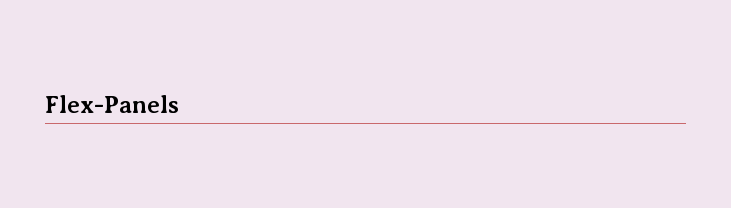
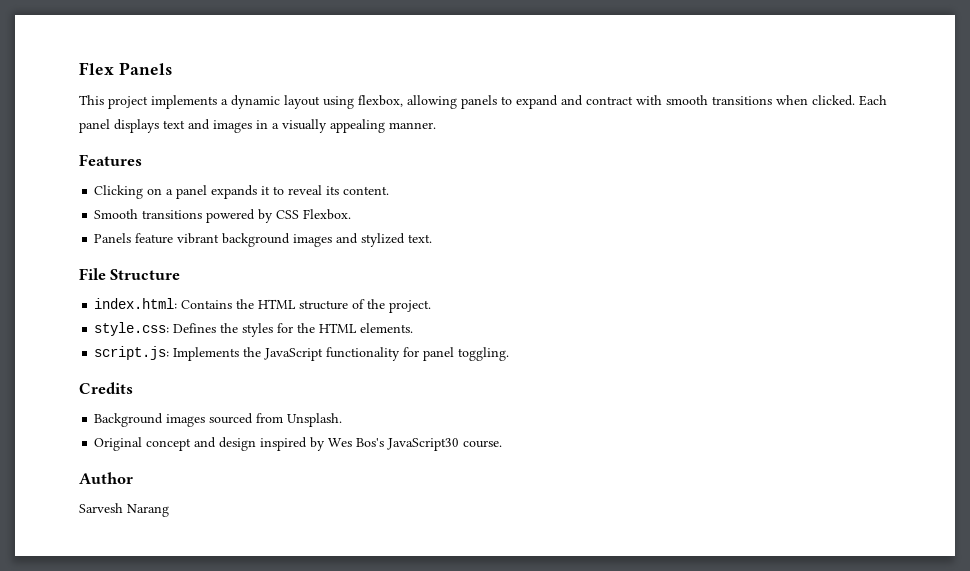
[45,95,179,113] Flex-Panels -> [79,62,172,75] [79,95,887,109] [79,119,436,133] [79,154,142,166] [94,185,390,199] [94,209,352,223] [94,233,433,247] [79,268,181,280] [94,298,432,313] [94,322,414,337] [94,346,510,361] [79,382,133,394] [94,413,343,427] [94,437,503,451] [79,472,133,484] [79,503,169,517] Flex Panels // This project implements a dynamic layout using flexbox, allowing panels to expand and contract with smooth transitions when clicked. Each panel displays text and images in a visually appealing manner. // Features // Clicking on a panel expands it to reveal its content. // Smooth transitions powered by CSS Flexbox. // Panels feature vibrant background images and stylized text. // File Structure // index.html: Contains the HTML structure of the project. // style.css: Defines the styles for the HTML elements. // script.js: Implements the JavaScript functionality for panel toggling. // Credits // Background images sourced from Unsplash. // Original concept and design inspired by Wes Bos's JavaScript30 course. // Author // Sarvesh Narang

